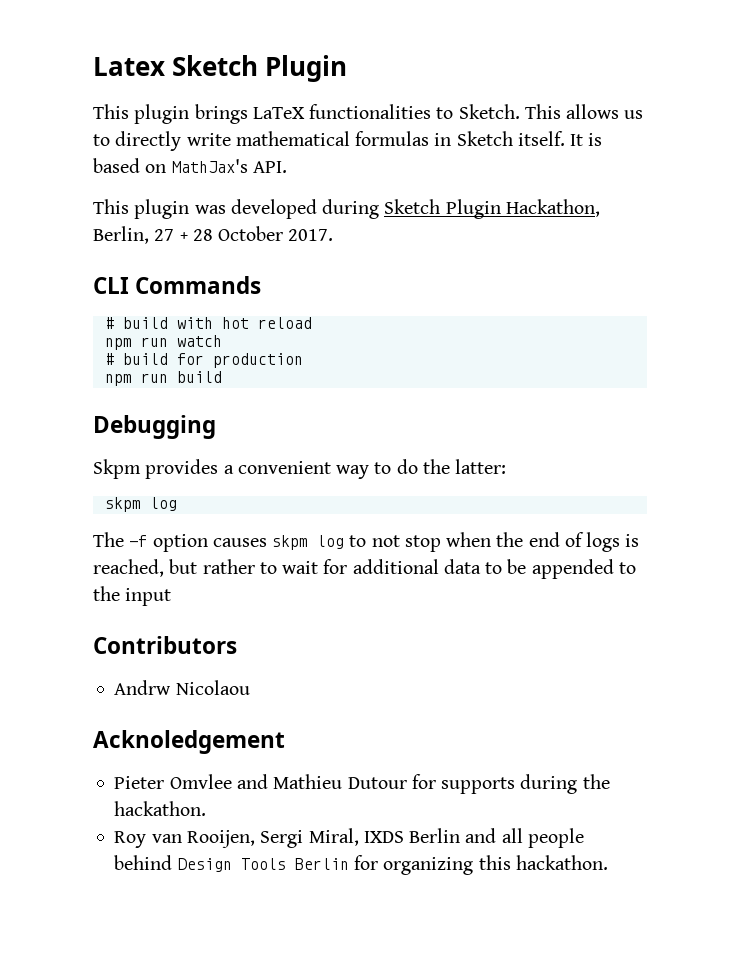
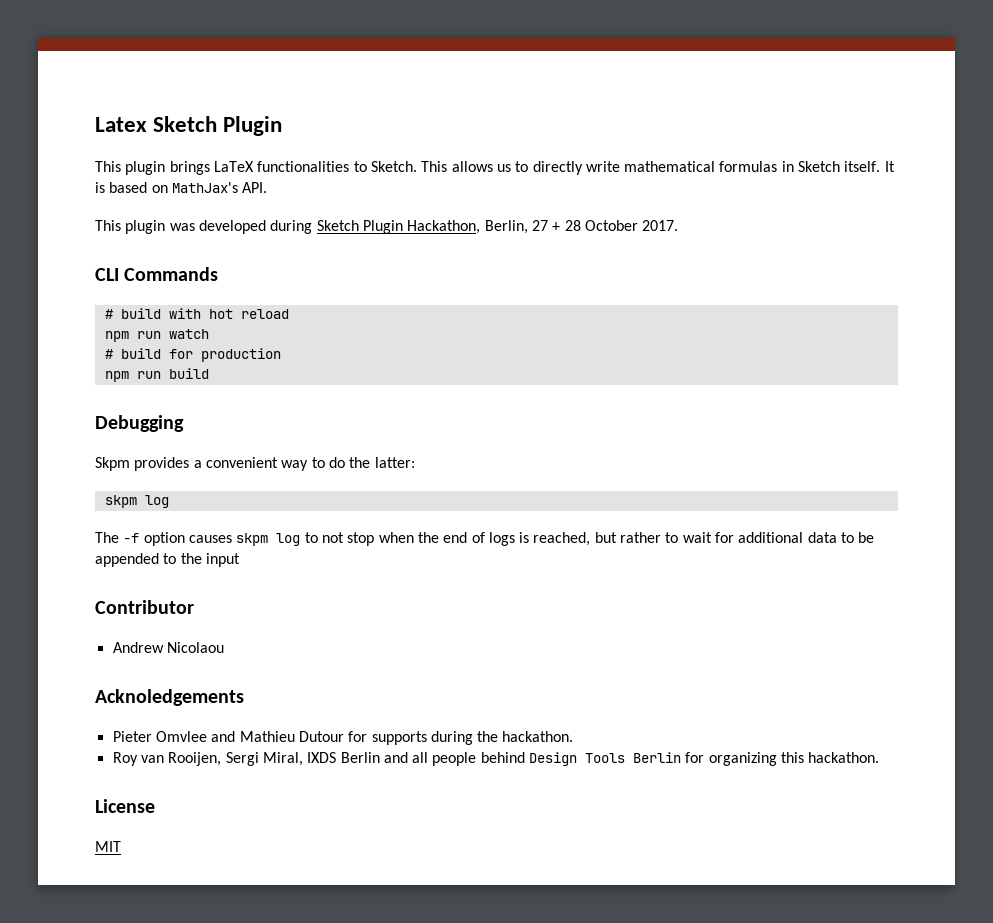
[93,636,237,654] [114,680,172,695] Contributors // Andrw -> [95,600,194,614] [112,642,164,653] Contributor // Andrew
[93,730,285,754] Acknoledgement -> [95,689,244,706] Acknoledgements
(608, 862) none -> [95,799,155,813] [95,841,121,852] // License // MIT

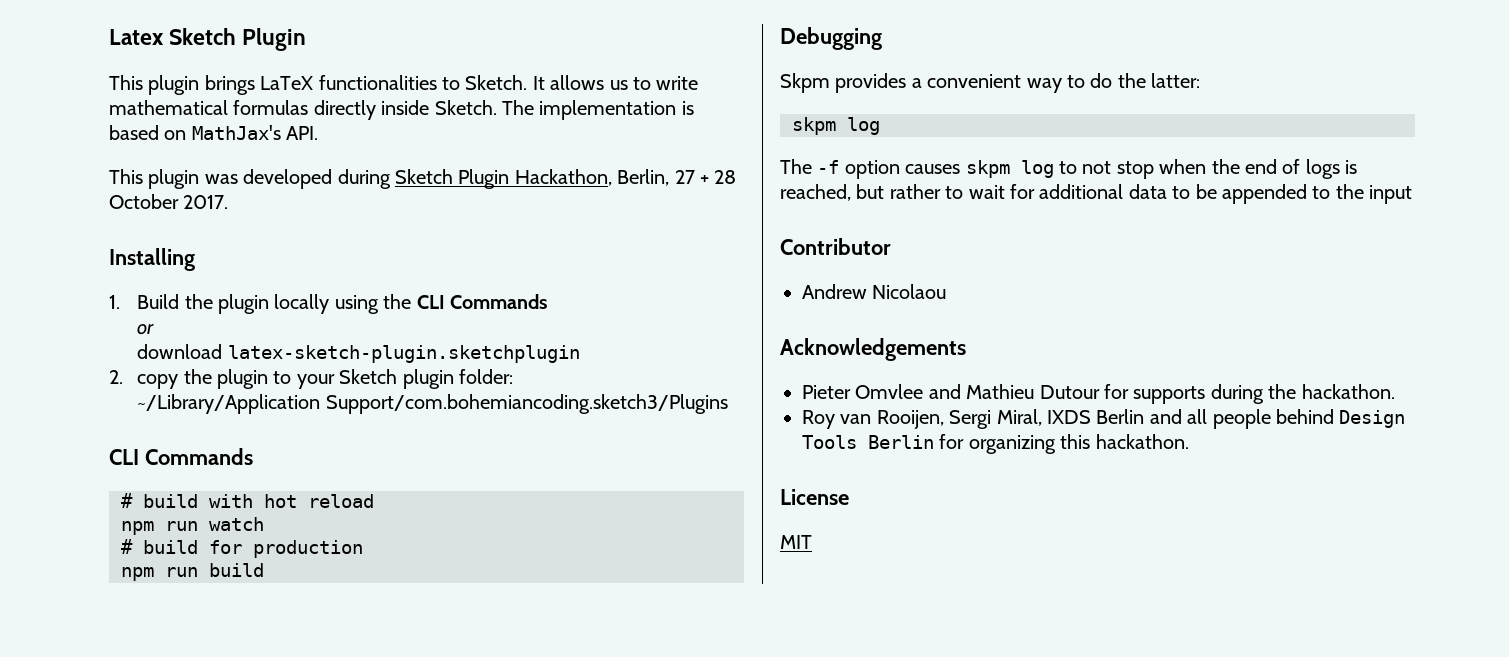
[421,161,448,172] This -> [532,76,545,90] It
[532,161,583,175] directly -> (651, 83) none
[781,161,895,172] in Sketch itself. It -> [313,100,677,120] directly inside Sketch. The implementation
(679, 225) none -> [109,248,195,271] [109,294,547,314] [137,323,155,335] [137,344,580,363] [109,369,513,389] [137,394,728,414] // Installing // 1. Build the plugin locally using the CLI Commands // or // download latex-sketch-plugin.sketchplugin // 2. copy the plugin to your Sketch plugin folder: // ~/Library/Application Support/com.bohemiancoding.sketch3/Plugins
[95,689,244,706] Acknoledgements -> [780,338,966,361] Acknowledgements

